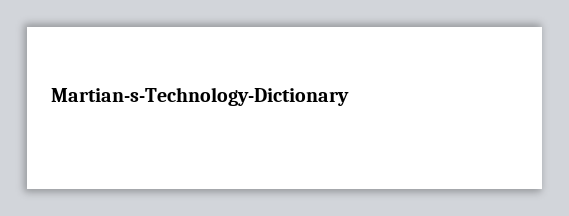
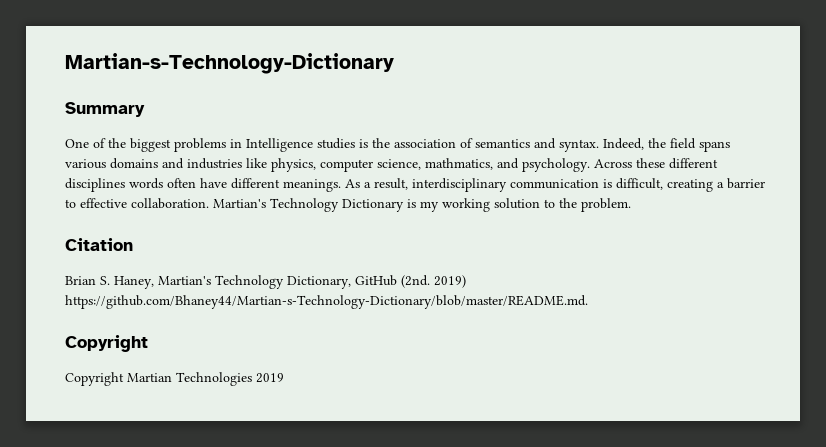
(349, 96) none -> [65,102,145,117] [65,138,730,152] [65,158,718,172] [65,178,765,192] [65,198,631,212] [65,238,133,251] [65,275,466,289] [65,295,588,309] [65,335,148,352] [65,372,284,386] // Summary // One of the biggest problems in Intelligence studies is the association of semantics and syntax. Indeed, the field spans various domains and industries like physics, computer science, mathmatics, and psychology. Across these different disciplines words often have different meanings. As a result, interdisciplinary communication is difficult, creating a barrier to effective collaboration. Martian's Technology Dictionary is my working solution to the problem. // Citation // Brian S. Haney, Martian's Technology Dictionary, GitHub (2nd. 2019) https://github.com/Bhaney44/Martian-s-Technology-Dictionary/blob/master/README.md. // Copyright // Copyright Martian Technologies 2019

